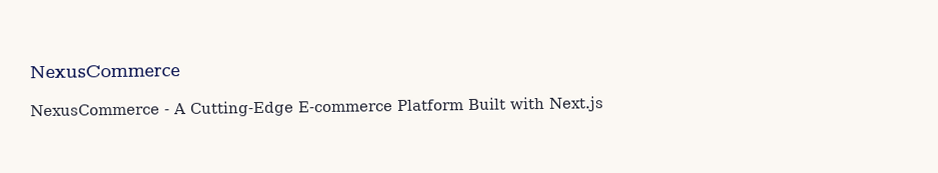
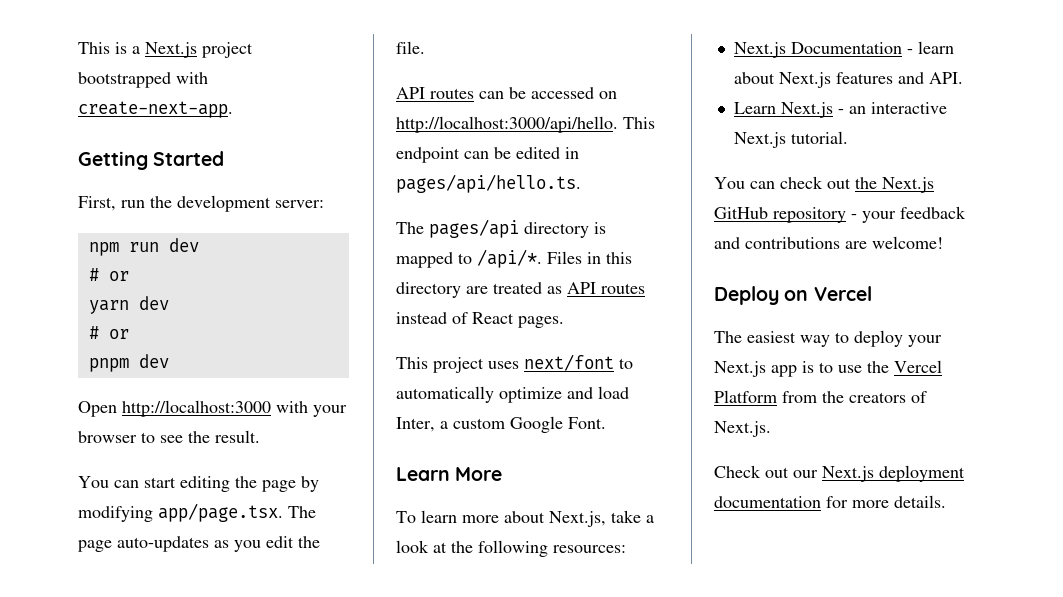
[29,63,180,79] [30,96,604,117] NexusCommerce // NexusCommerce - A Cutting-Edge E-commerce Platform Built with Next.js -> [78,42,253,58] [78,72,208,88] [78,101,233,118] [78,151,225,170] [78,195,324,212] [88,238,199,256] [88,268,129,281] [88,296,169,314] [88,326,129,339] [88,354,169,372] [78,400,347,417] [78,430,260,443] [78,476,319,492] [78,503,316,522] [78,536,320,552] [396,41,425,54] [396,87,617,99] [396,116,655,133] [396,147,579,163] [396,174,581,193] [396,219,606,238] [396,249,632,268] [396,282,645,298] [396,312,564,328] [396,354,633,373] [396,386,629,403] [396,416,606,433] [396,467,503,481] [396,510,654,527] [396,540,626,557] [733,41,954,58] [733,72,963,88] [733,102,947,118] [733,131,848,148] [714,176,934,193] [714,206,966,223] [714,236,943,249] [714,286,872,305] [714,330,942,347] [714,360,942,377] [714,390,927,403] [714,421,771,437] [714,465,965,482] [714,495,946,508] This is a Next.js project bootstrapped with create-next-app. // Getting Started // First, run the development server: // npm run dev // # or // yarn dev // # or // pnpm dev // Open http://localhost:3000 with your browser to see the result. // You can start editing the page by modifying app/page.tsx. The page auto-updates as you edit the file. // API routes can be accessed on http://localhost:3000/api/hello. This endpoint can be edited in pages/api/hello.ts. // The pages/api directory is mapped to /api/*. Files in this directory are treated as API routes instead of React pages. // This project uses next/font to automatically optimize and load Inter, a custom Google Font. // Learn More // To learn more about Next.js, take a look at the following resources: // Next.js Documentation - learn about Next.js features and API. // Learn Next.js - an interactive Next.js tutorial. // You can check out the Next.js GitHub repository - your feedback and contributions are welcome! // Deploy on Vercel // The easiest way to deploy your Next.js app is to use the Vercel Platform from the creators of Next.js. // Check out our Next.js deployment documentation for more details.

